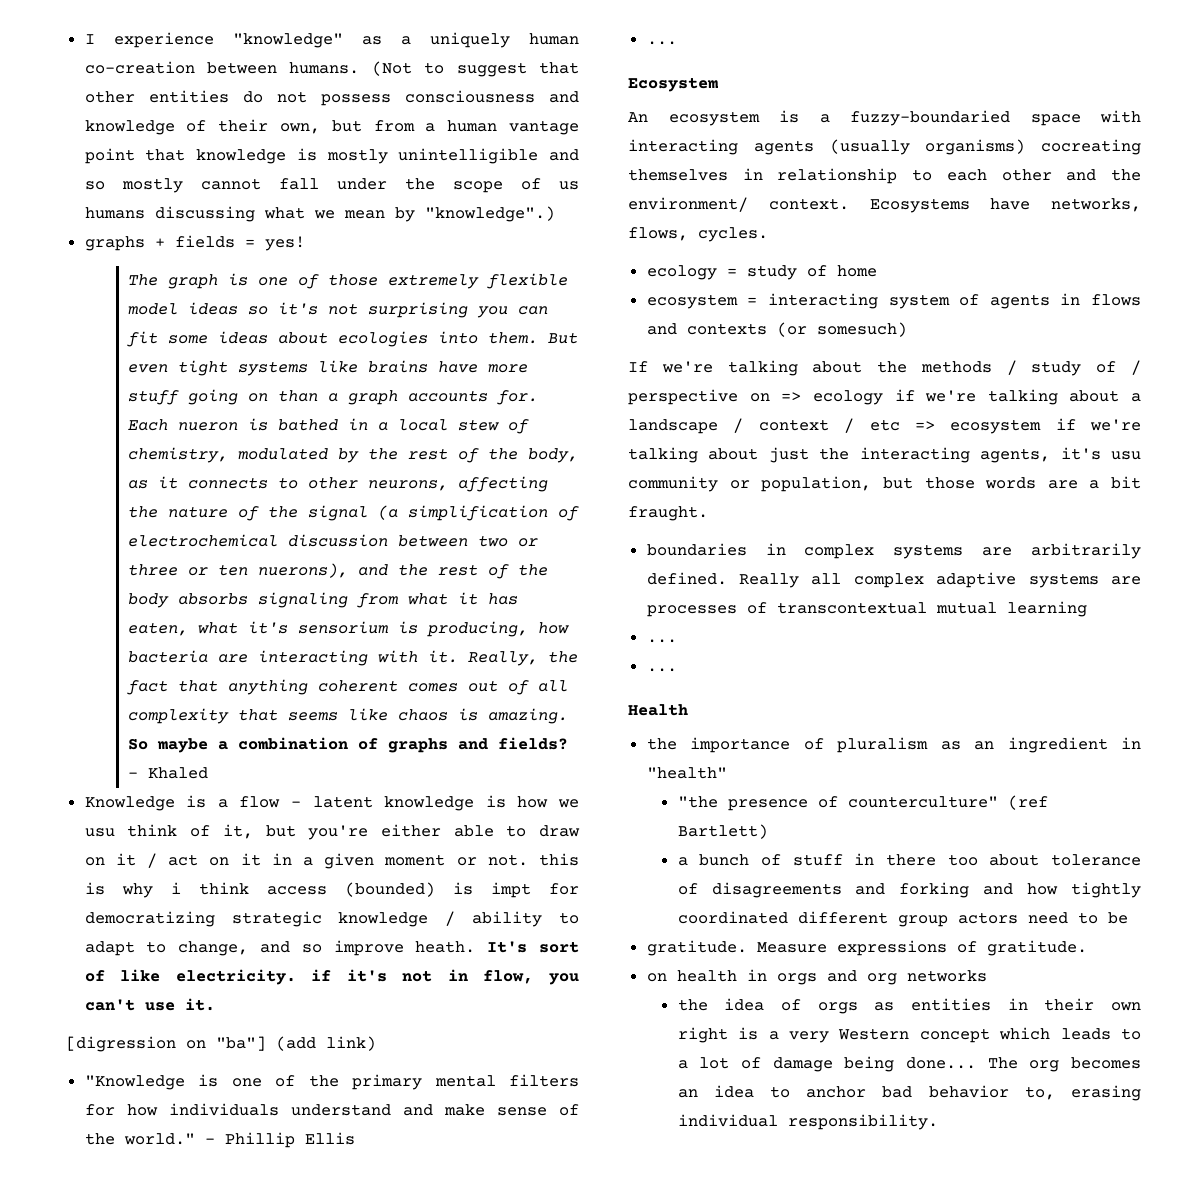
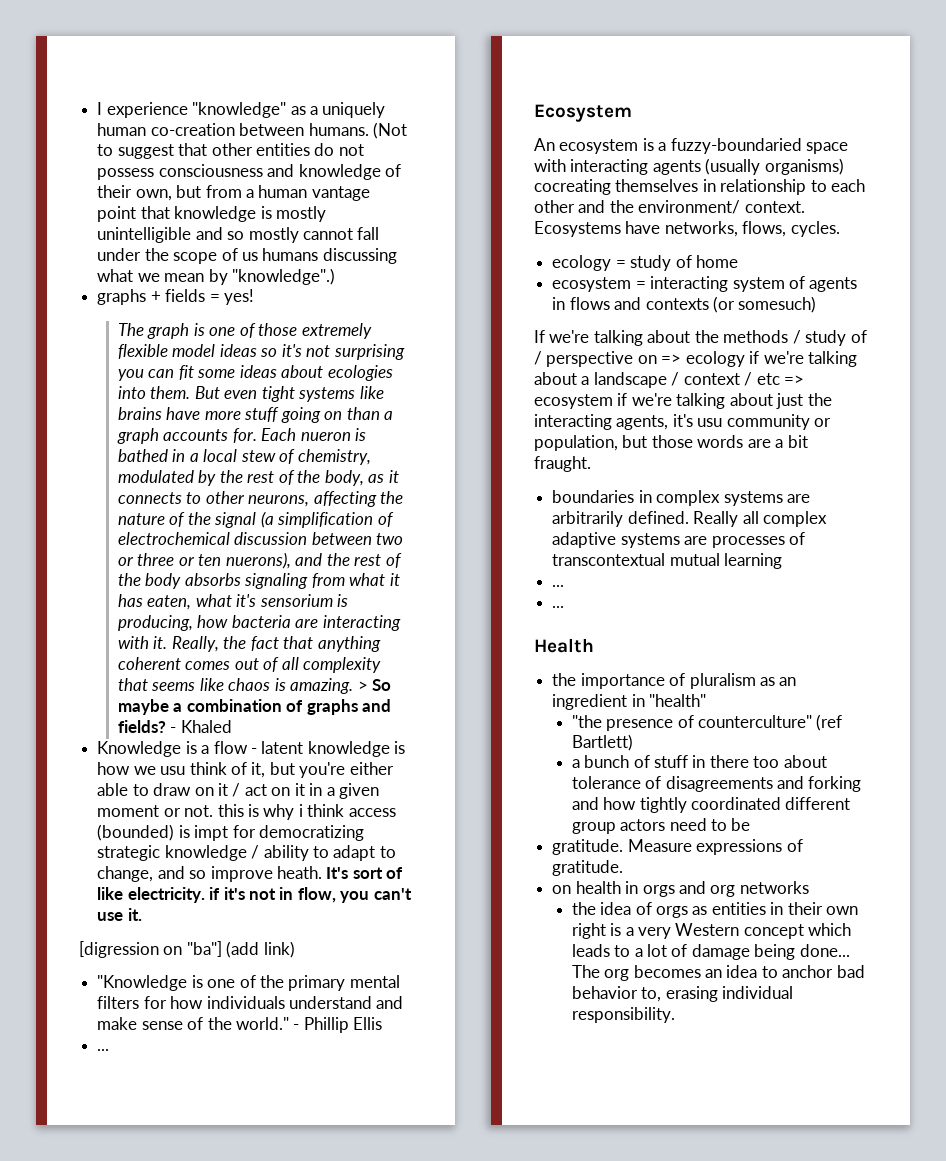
(568, 716) none -> [357,681,368,691] >

